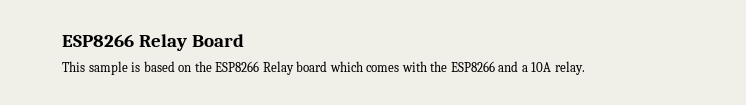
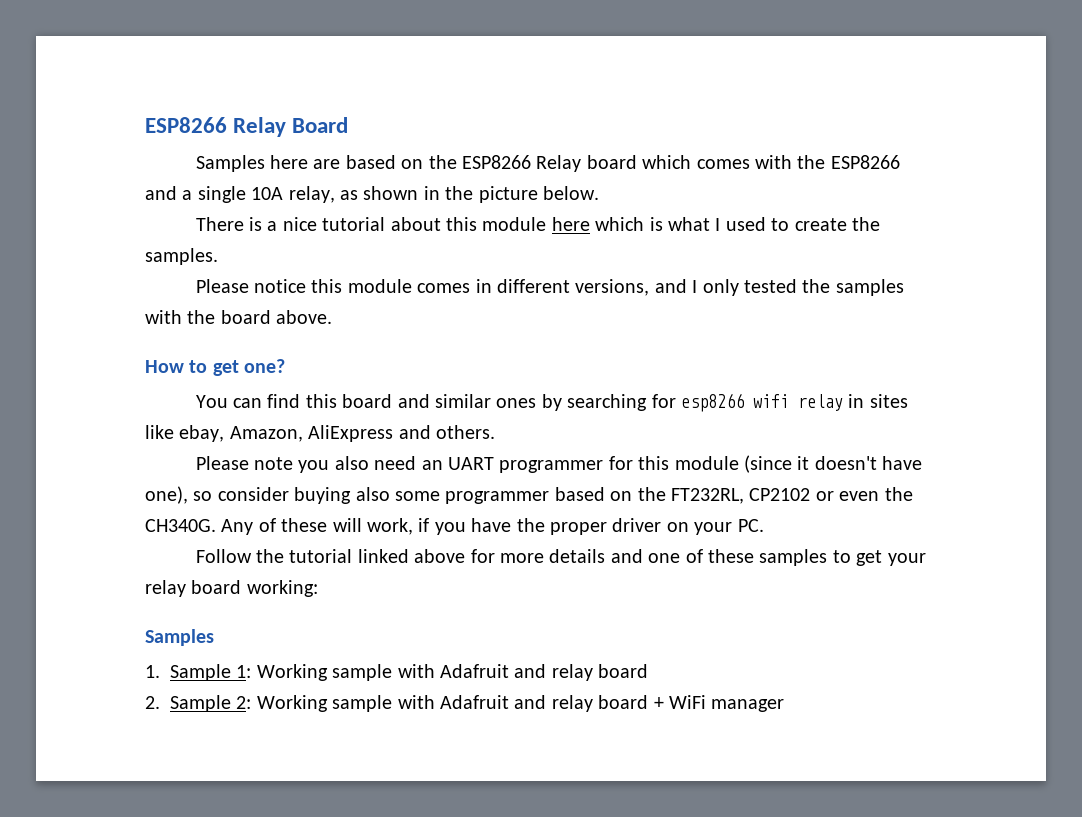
[62,61,141,75] This sample is -> [195,155,341,172] Samples here are
[531,61,585,75] 10A relay. -> [197,186,599,203] [195,217,880,231] [145,248,218,265] [195,279,904,296] [145,310,333,324] [145,359,286,376] [195,393,908,412] [145,425,495,442] [195,455,923,473] [145,486,913,504] [145,518,764,535] [195,549,926,566] [145,580,318,597] [145,629,214,646] [145,664,649,681] [145,695,785,712] single 10A relay, as shown in the picture below. // There is a nice tutorial about this module here which is what I used to create the samples. // Please notice this module comes in different versions, and I only tested the samples with the board above. // How to get one? // You can find this board and similar ones by searching for esp8266 wifi relay in sites like ebay, Amazon, AliExpress and others. // Please note you also need an UART programmer for this module (since it doesn't have one), so consider buying also some programmer based on the FT232RL, CP2102 or even the CH340G. Any of these will work, if you have the proper driver on your PC. // Follow the tutorial linked above for more details and one of these samples to get your relay board working: // Samples // 1. Sample 1: Working sample with Adafruit and relay board // 2. Sample 2: Working sample with Adafruit and relay board + WiFi manager

